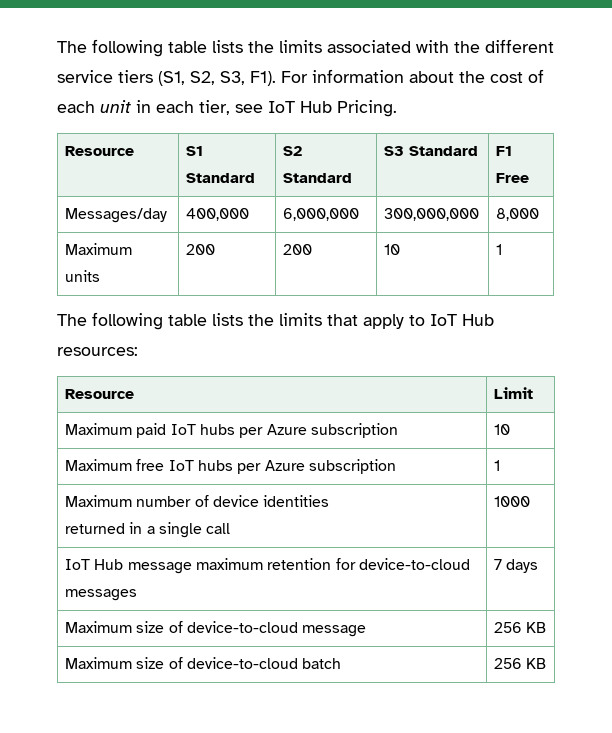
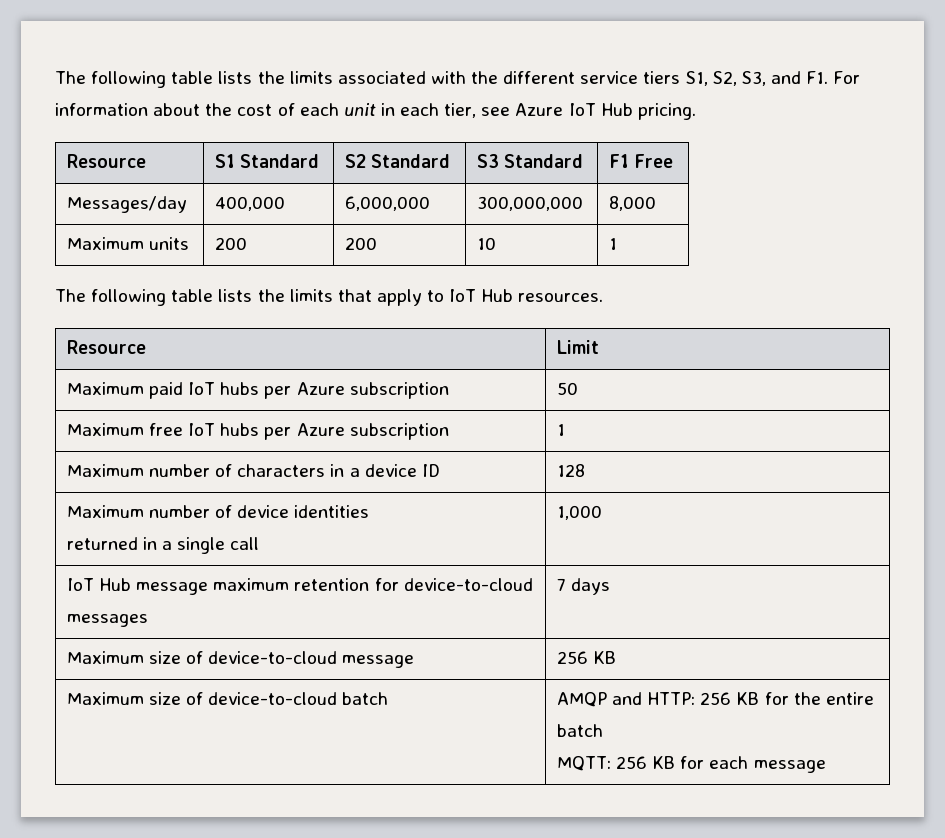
[158,71,185,86] (S1, -> [685,71,708,86] S1,
[250,71,276,86] F1). -> [770,71,829,84] and F1.
[268,100,397,117] IoT Hub Pricing. -> [515,103,696,120] Azure IoT Hub pricing.
[57,347,138,356] resources: -> [518,293,604,302] resources.
[493,424,510,435] 10 -> [556,382,578,395] 50
(500, 465) none -> [66,464,440,477] [556,464,585,477] // Maximum number of characters in a device ID | 128
[493,496,530,507] 1000 -> [556,505,602,520] 1,000
[493,658,547,669] 256 KB -> [556,692,874,707] [556,724,603,737] [556,756,826,773] AMQP and HTTP: 256 KB for the entire batch // MQTT: 256 KB for each message

